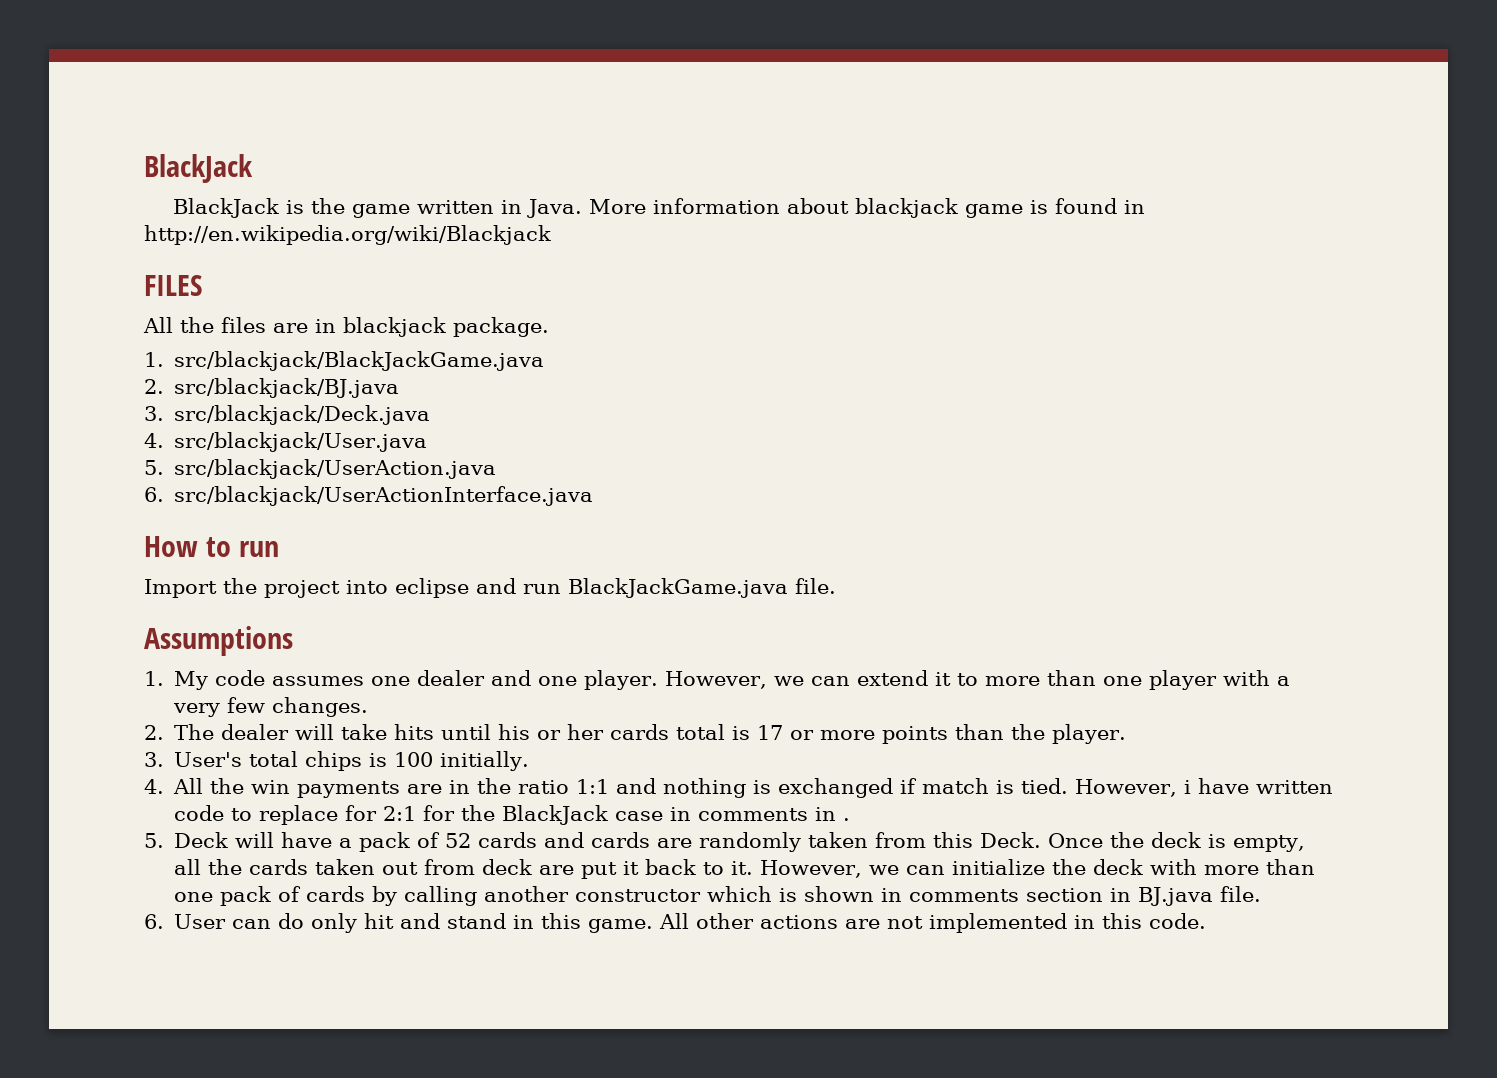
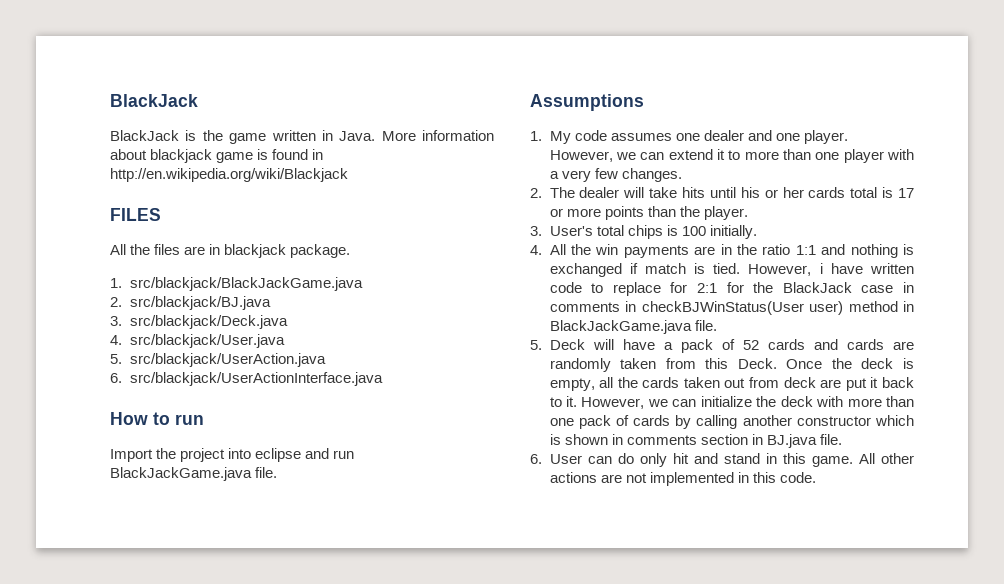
[843,818,851,821] . -> [641,301,914,315] [549,320,717,334] checkBJWinStatus(User user) method in BlackJackGame.java file.

